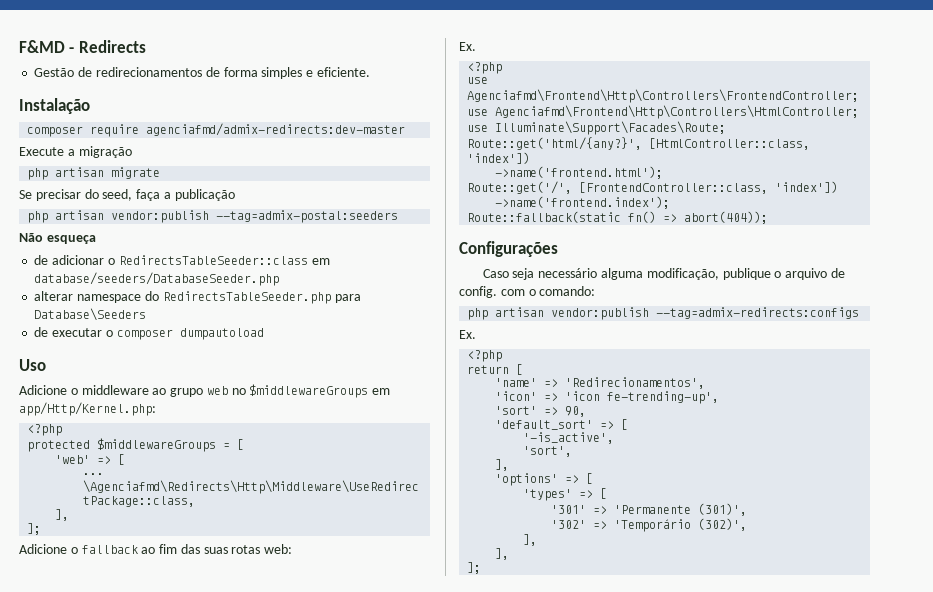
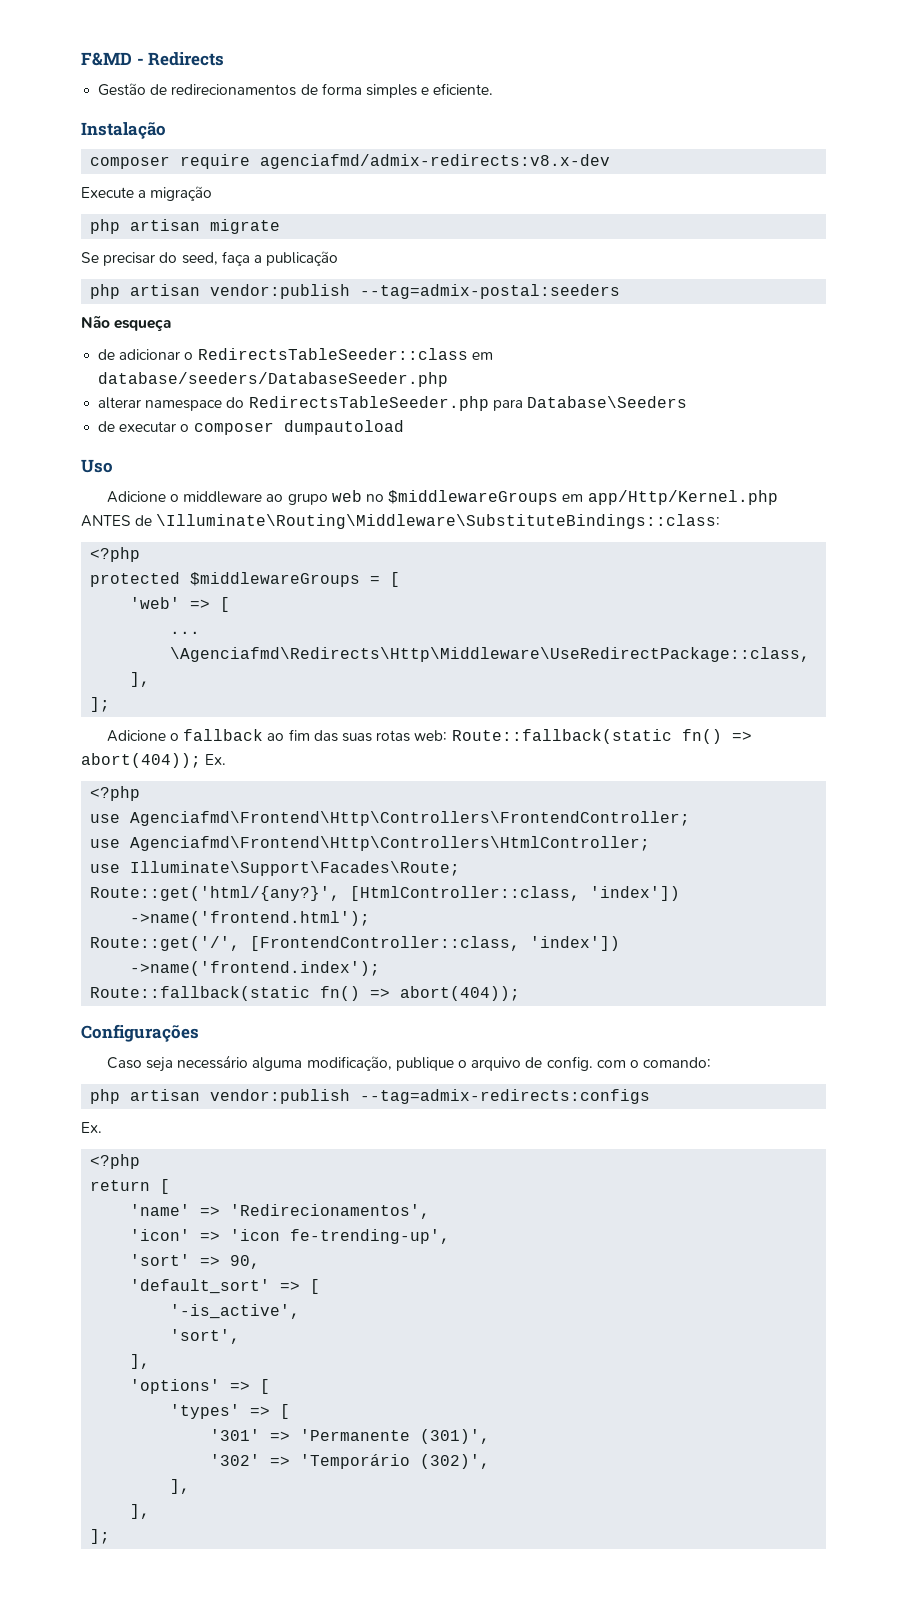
[146,123,406,136] agenciafmd/admix-redirects:dev-master -> [260,154,611,169] agenciafmd/admix-redirects:v8.x-dev
[19,402,156,416] app/Http/Kernel.php: -> [587,490,778,505] [81,514,721,529] app/Http/Kernel.php ANTES de \Illuminate\Routing\Middleware\SubstituteBindings::class:
(293, 549) // -> [451,729,752,744] [81,753,201,768] Route::fallback(static fn() => abort(404));

